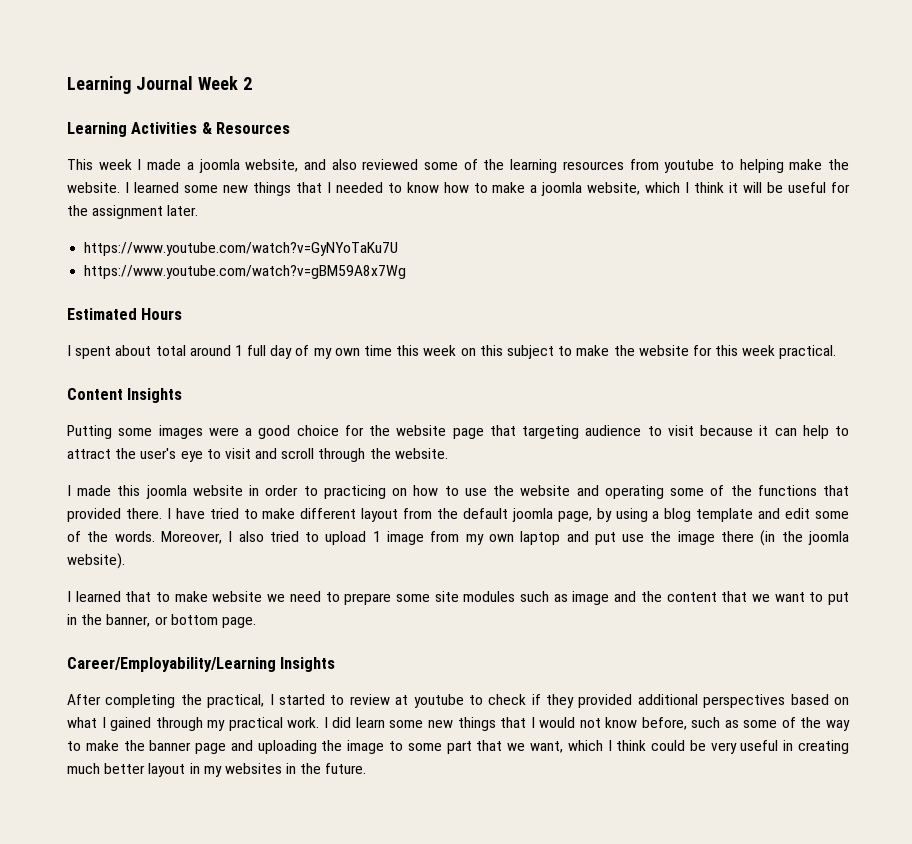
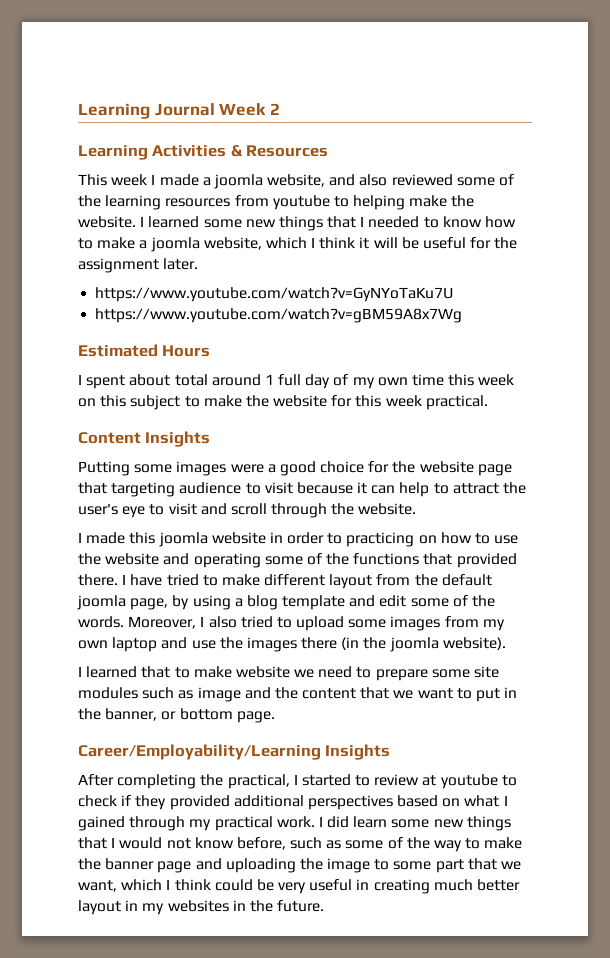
[372,531,425,545] 1 image -> [348,616,441,631] some images
[594,531,715,545] put use the image -> [191,637,297,652] use the images

